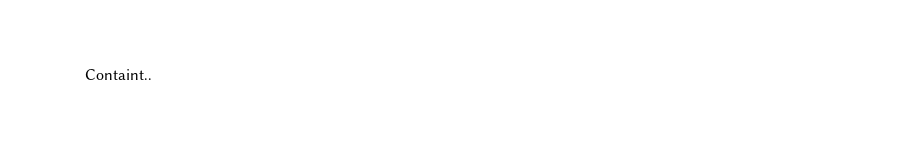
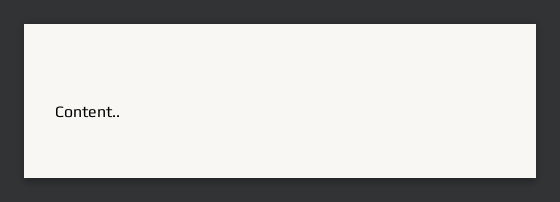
[85,69,152,80] Containt.. -> [55,106,120,118] Content..

